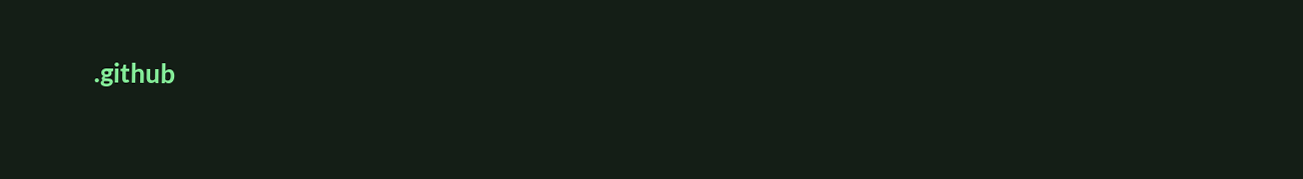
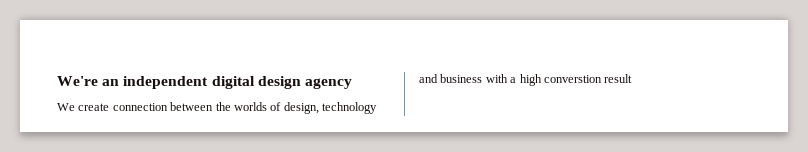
[92,62,176,88] .github -> [57,76,352,89] [57,102,377,114] [419,74,633,86] We're an independent digital design agency // We create connection between the worlds of design, technology and business with a high converstion result

